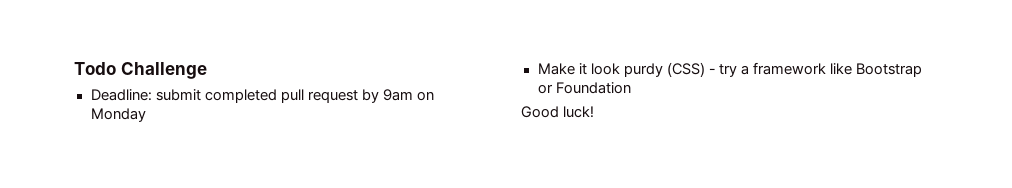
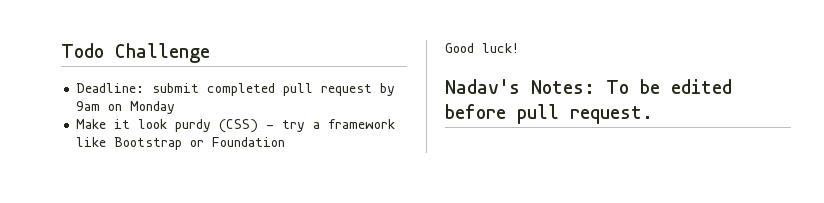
(595, 112) none -> [445,79,732,94] [445,104,653,124] // Nadav's Notes: To be edited before pull request.

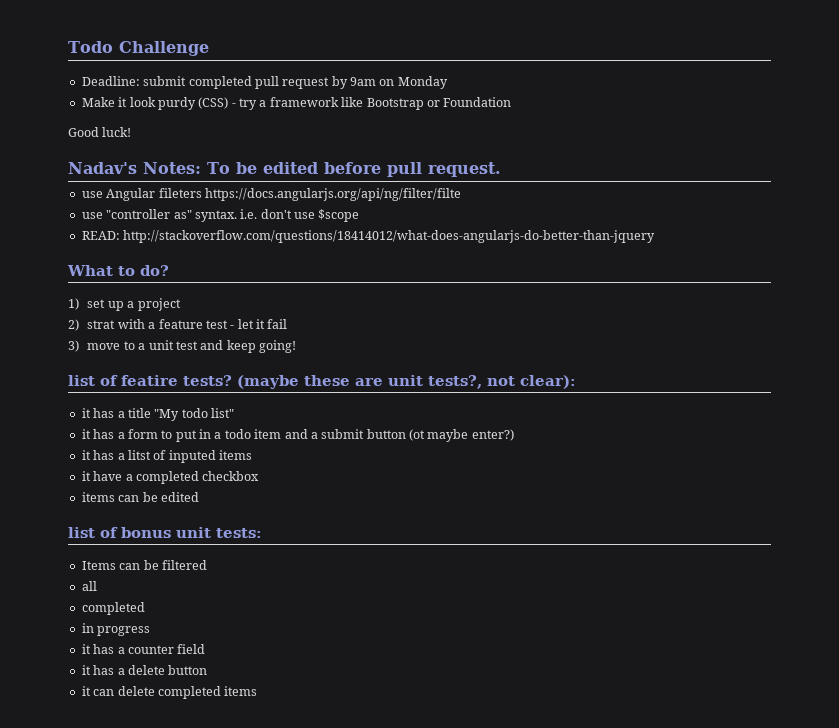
(653, 115) none -> [81,188,461,201] [81,209,360,222] [81,230,656,243] [67,265,169,276] [68,298,181,311] [68,319,288,331] [68,340,297,353] [68,375,576,389] [81,408,234,421] [81,429,514,442] [81,450,252,463] [81,471,260,484] [81,492,199,502] [68,527,262,538] [81,560,207,570] [81,581,97,591] [81,602,145,615] [81,623,151,636] [81,644,206,654] [81,665,208,675] [81,686,258,699] // use Angular fileters https://docs.angularjs.org/api/ng/filter/filte // use "controller as" syntax. i.e. don't use $scope // READ: http://stackoverflow.com/questions/18414012/what-does-angularjs-do-better-than-jquery // What to do? // 1) set up a project // 2) strat with a feature test - let it fail // 3) move to a unit test and keep going! // list of featire tests? (maybe these are unit tests?, not clear): // it has a title "My todo list" // it has a form to put in a todo item and a submit button (ot maybe enter?) // it has a litst of inputed items // it have a completed checkbox // items can be edited // list of bonus unit tests: // Items can be filtered // all // completed // in progress // it has a counter field // it has a delete button // it can delete completed items

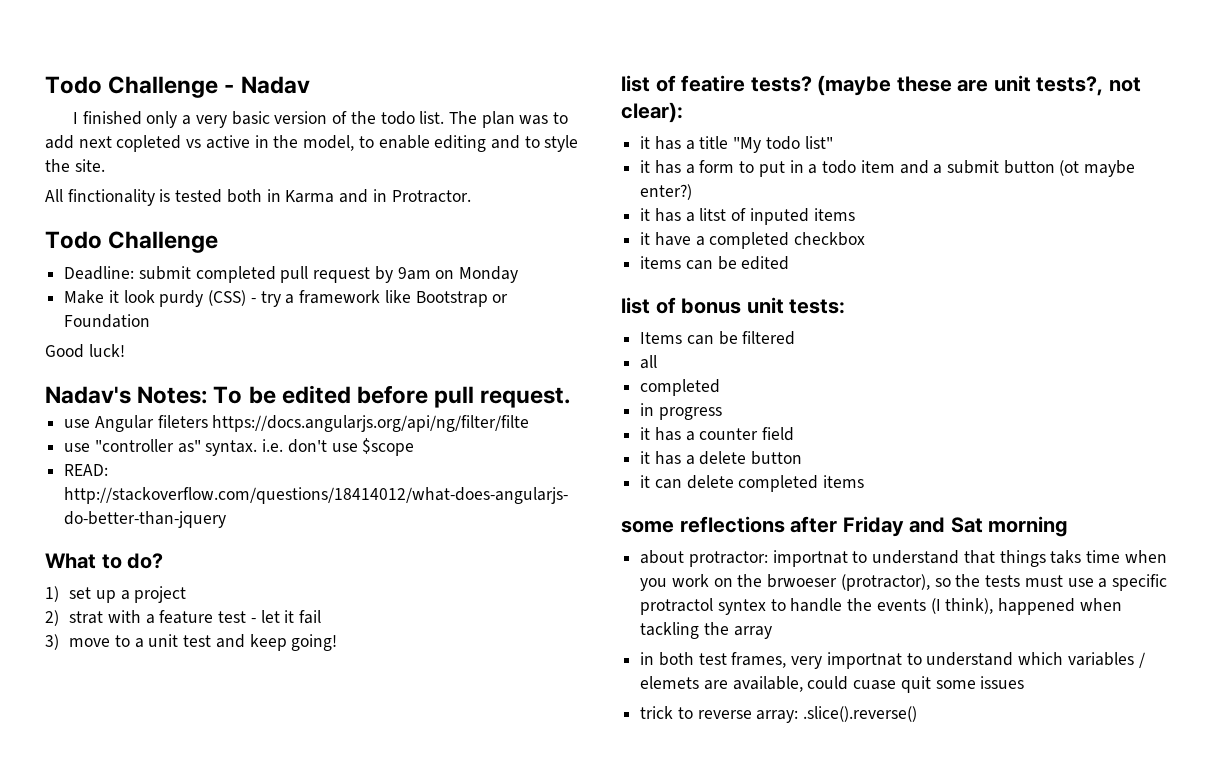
[68,41,209,56] Todo Challenge -> [45,76,310,98] [72,111,569,128] [45,135,579,152] [45,159,105,172] [45,189,471,206] [45,231,219,253] Todo Challenge - Nadav // I finished only a very basic version of the todo list. The plan was to add next copleted vs active in the model, to enable editing and to style the site. // All finctionality is tested both in Karma and in Protractor. // Todo Challenge
(258, 691) none -> [621,516,1068,537] [640,550,1167,567] [640,574,1167,591] [640,598,1122,615] [640,622,772,639] [640,652,1145,669] [640,676,1025,693] [640,706,918,723] // some reflections after Friday and Sat morning // about protractor: importnat to understand that things taks time when you work on the brwoeser (protractor), so the tests must use a specific protractol syntex to handle the events (I think), happened when tackling the array // in both test frames, very importnat to understand which variables / elemets are available, could cuase quit some issues // trick to reverse array: .slice().reverse()

